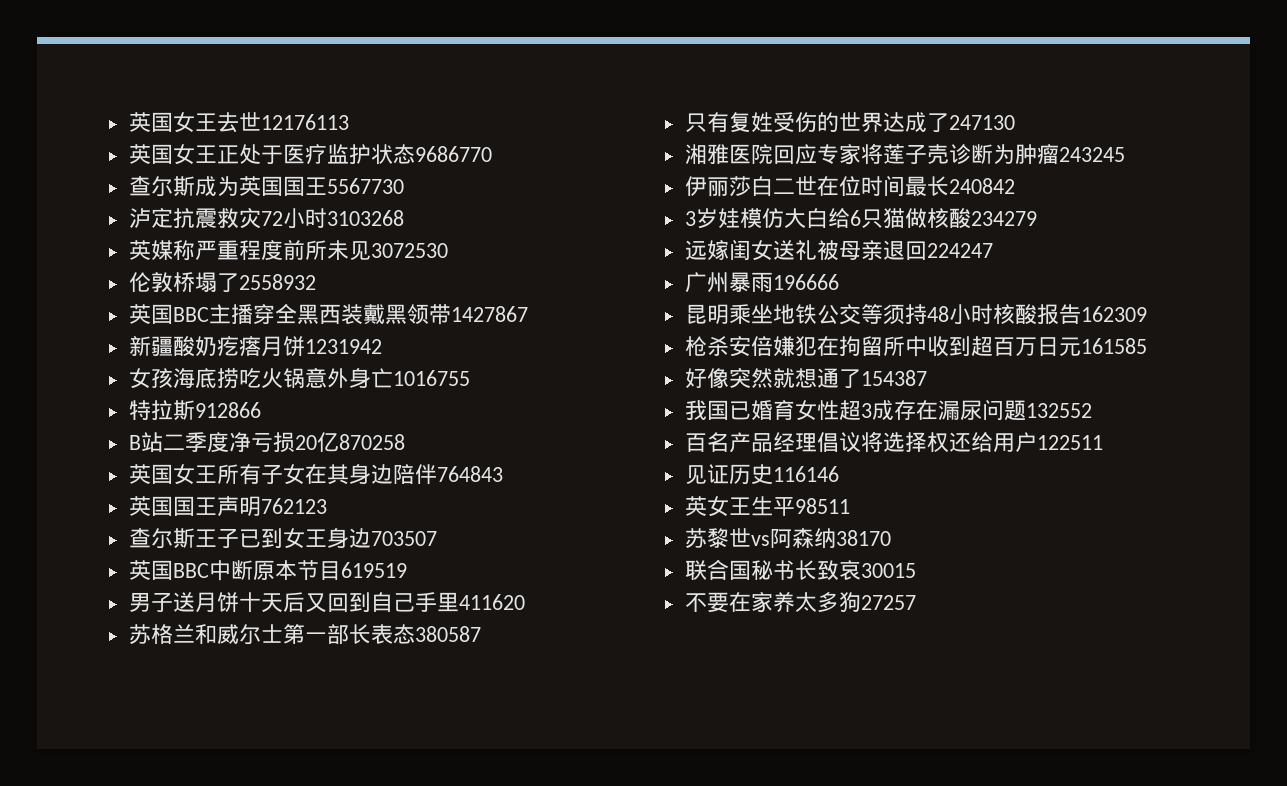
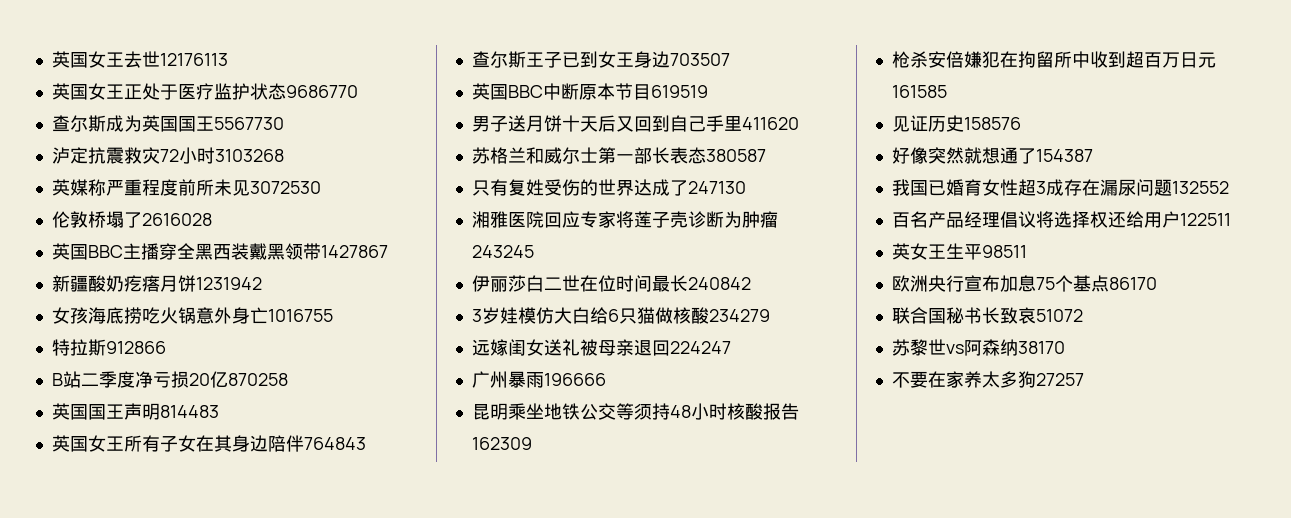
[238,274,316,290] 2558932 -> [141,213,212,226] 2616028
(405, 442) none -> [51,403,219,420] // 英国国王声明814483
[128,496,327,517] // 英国国王声明762123 -> (366, 443) none
(1147, 346) none -> [891,115,1021,132] // 见证历史158576
[684,464,839,485] // 见证历史116146 -> (1231, 219) none
(850, 506) none -> [891,275,1157,292] [891,307,1083,324] // 欧洲央行宣布加息75个基点86170 // 联合国秘书长致哀51072
[684,559,916,581] // 联合国秘书长致哀30015 -> (1065, 347) none

